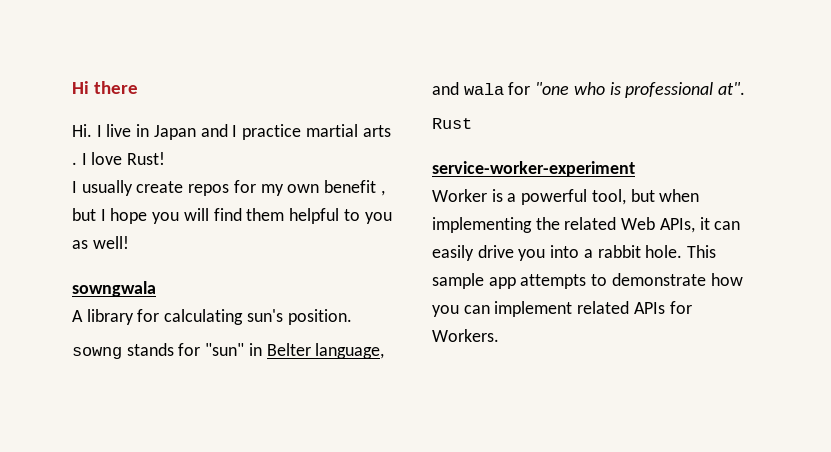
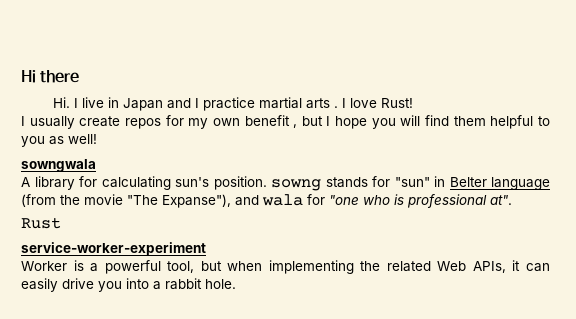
(352, 317) // -> (267, 183) none
[315,343,385,359] language, -> [491,177,550,190] [21,194,231,208] language (from the movie "The Expanse"),
[687,245,717,258] [432,273,743,289] [432,301,692,317] [432,329,499,342] This sample app attempts to demonstrate how you can implement related APIs for Workers. -> (236, 284) none

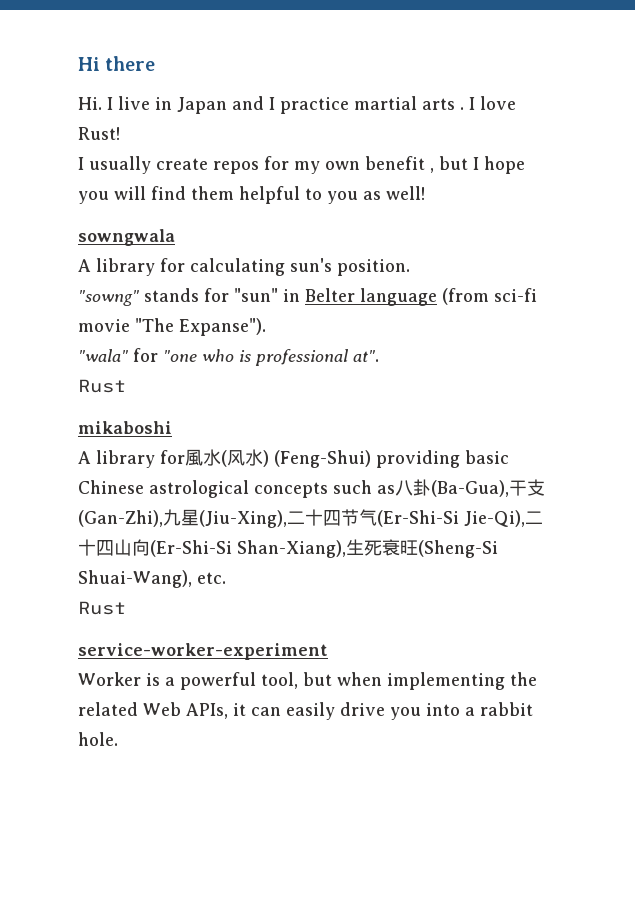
[271,179,321,191] sowng -> [78,290,139,306] // "sowng"
[60,195,80,205] the -> [494,288,537,302] sci-fi
[162,194,303,208] Expanse"), and wala -> [179,318,266,336] [78,349,128,362] Expanse"). // "wala"
(61, 223) none -> [78,421,172,434] [78,449,509,468] [78,479,545,498] [78,509,543,528] [78,539,498,558] [78,570,226,588] [78,601,126,615] // mikaboshi // A library for風水(风水) (Feng-Shui) providing basic Chinese astrological concepts such as八卦(Ba-Gua),干支(Gan-Zhi),九星(Jiu-Xing),二十四节气(Er-Shi-Si Jie-Qi),二十四山向(Er-Shi-Si Shan-Xiang),生死衰旺(Sheng-Si Shuai-Wang), etc. // Rust

